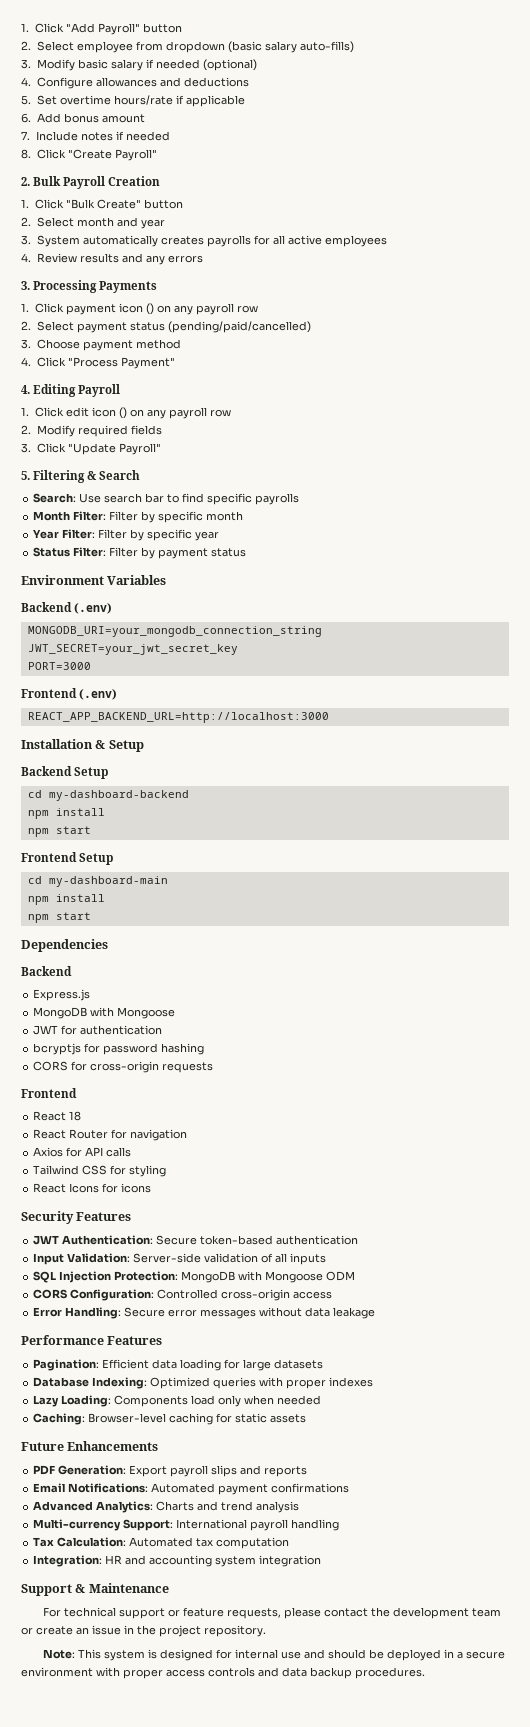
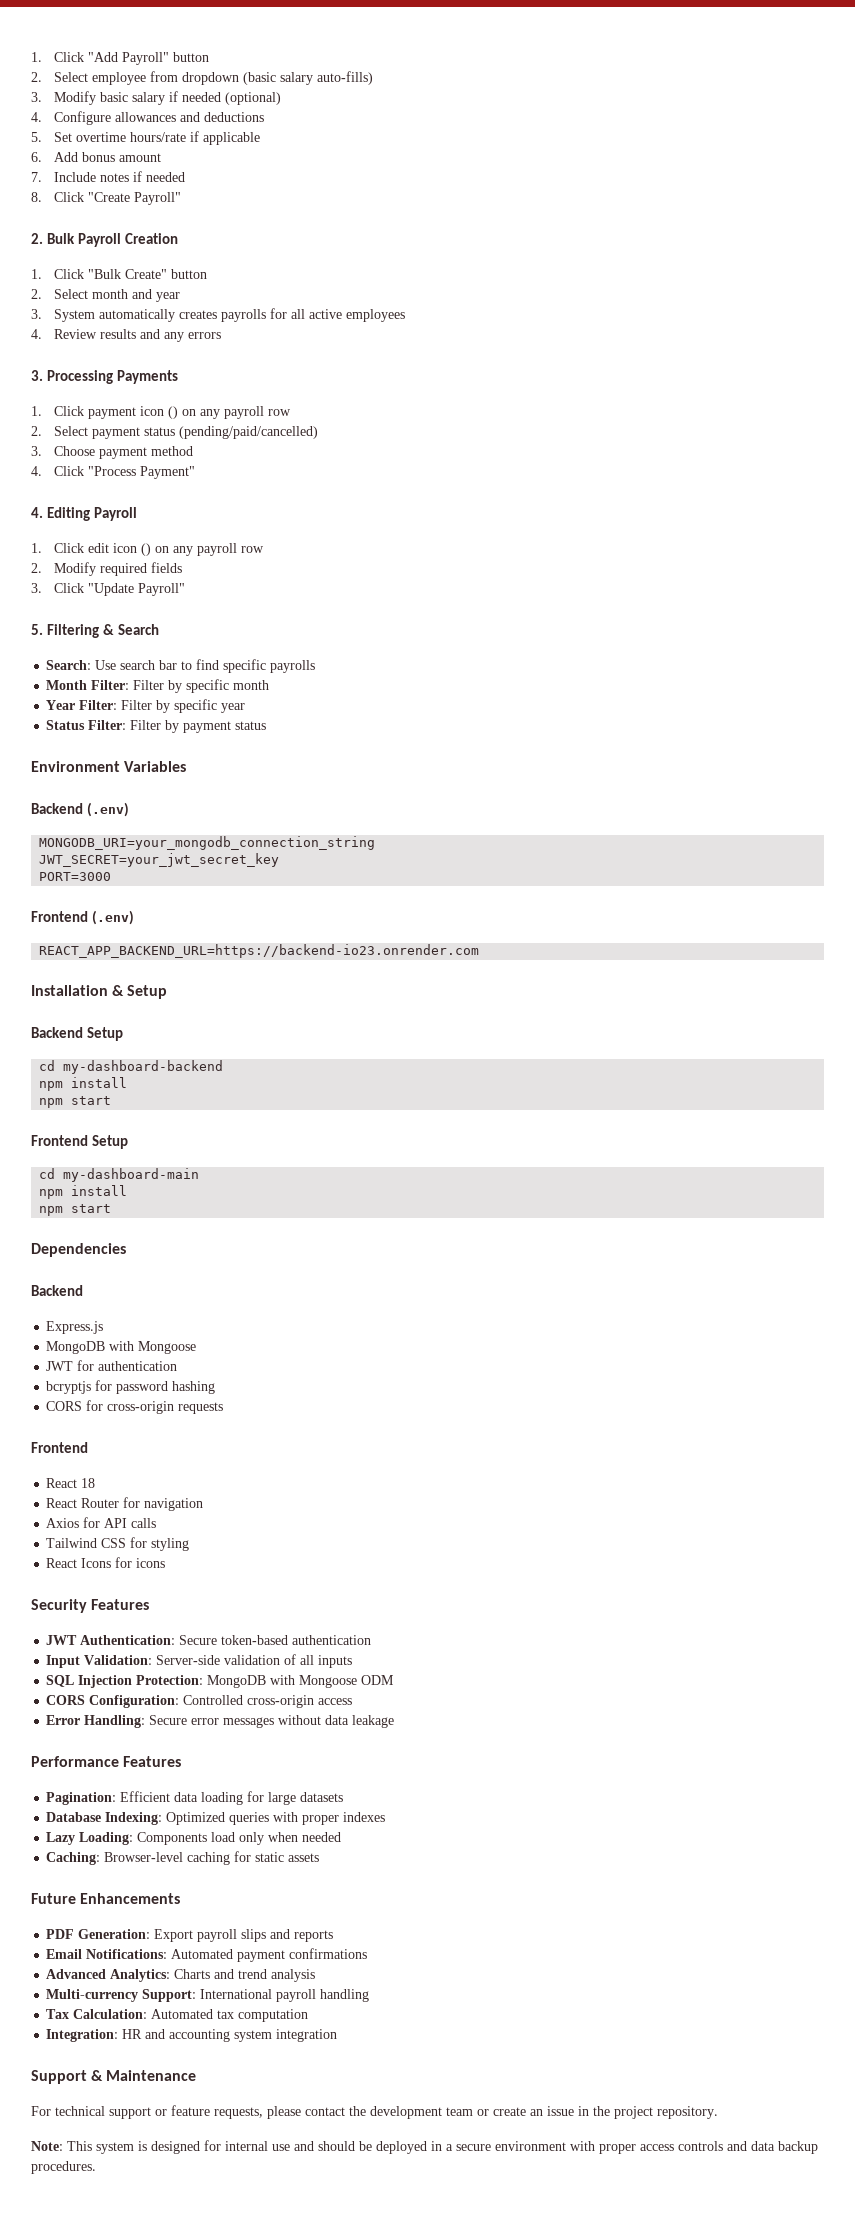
[27,712,329,723] REACT_APP_BACKEND_URL=http://localhost:3000 -> [39,944,480,958] REACT_APP_BACKEND_URL=https://backend-io23.onrender.com

